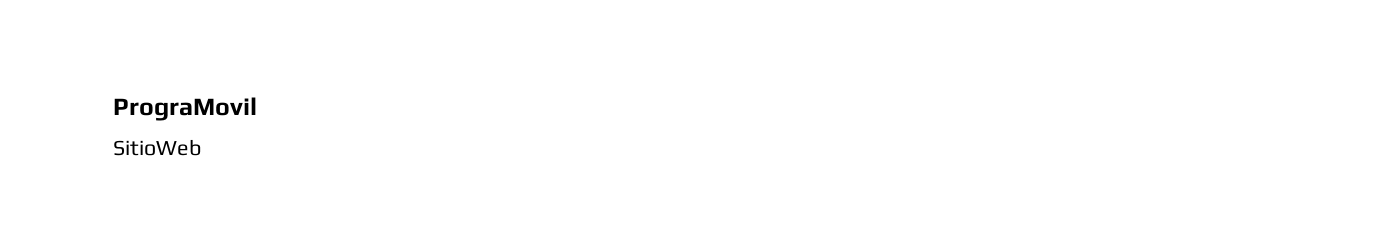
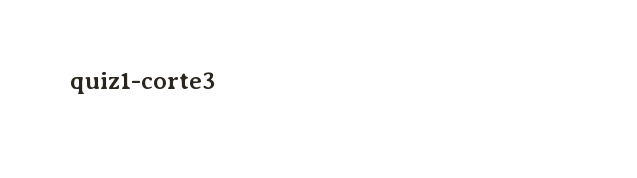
[113,97,257,121] [113,139,201,156] PrograMovil // SitioWeb -> [70,72,215,94] quiz1-corte3

